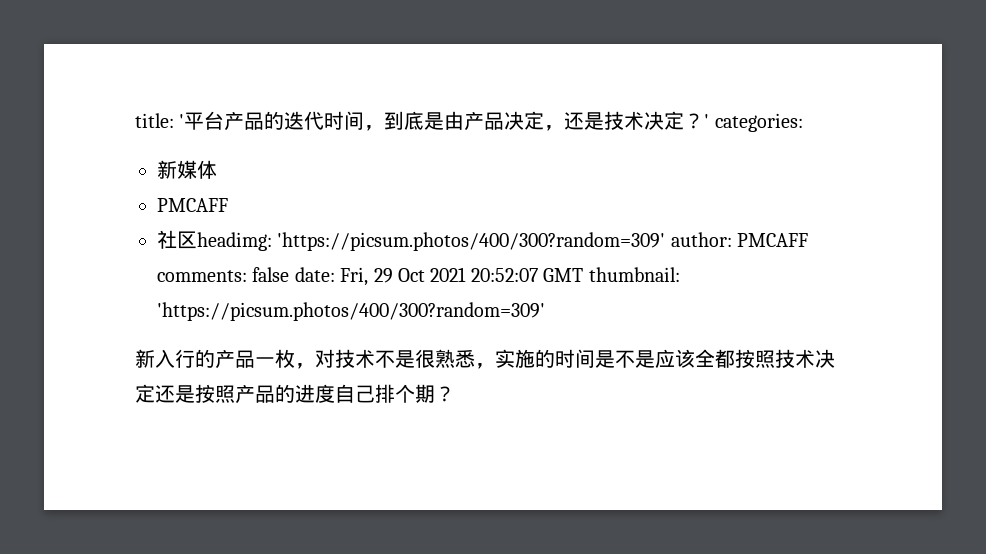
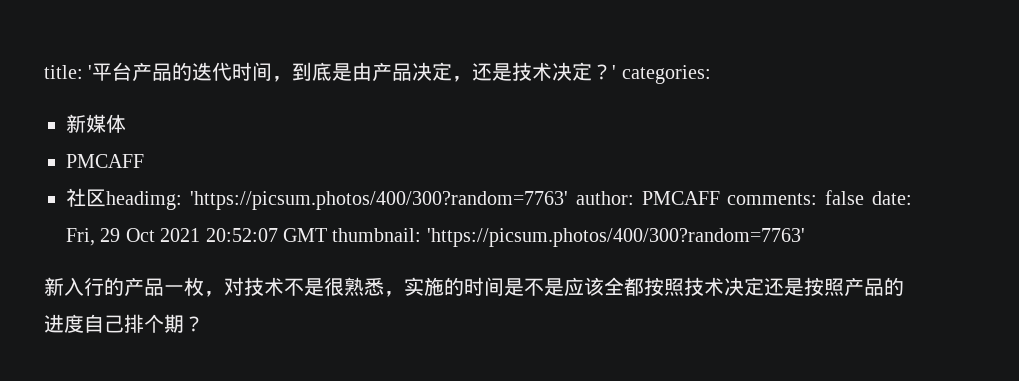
[277,232,666,251] 'https://picsum.photos/400/300?random=309' -> [189,191,568,210] 'https://picsum.photos/400/300?random=7763'
[157,302,545,321] 'https://picsum.photos/400/300?random=309' -> [426,228,805,247] 'https://picsum.photos/400/300?random=7763'

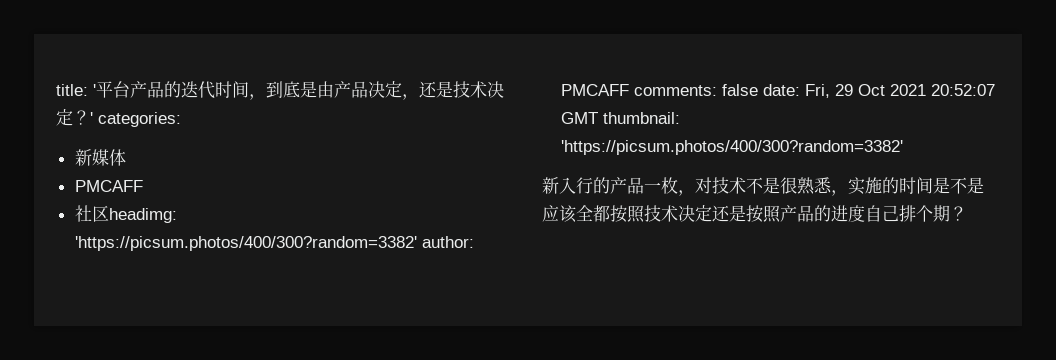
[189,191,568,210] 'https://picsum.photos/400/300?random=7763' -> [74,236,417,251] 'https://picsum.photos/400/300?random=3382'
[426,228,805,247] 'https://picsum.photos/400/300?random=7763' -> [560,140,903,155] 'https://picsum.photos/400/300?random=3382'

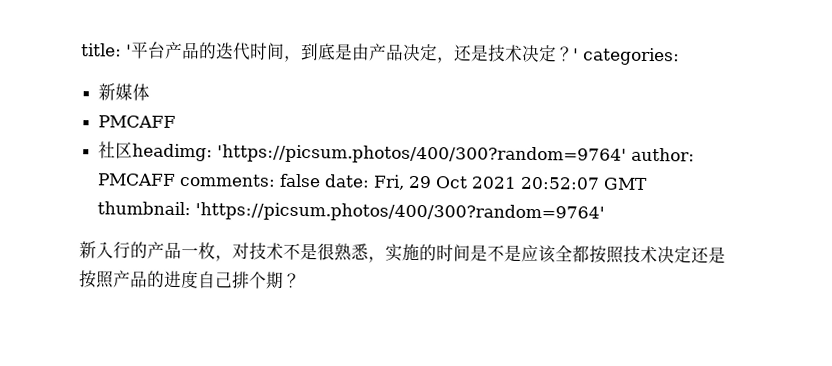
[74,236,417,251] 'https://picsum.photos/400/300?random=3382' -> [217,144,628,165] 'https://picsum.photos/400/300?random=9764'
[560,140,903,155] 'https://picsum.photos/400/300?random=3382' -> [195,202,606,223] 'https://picsum.photos/400/300?random=9764'

